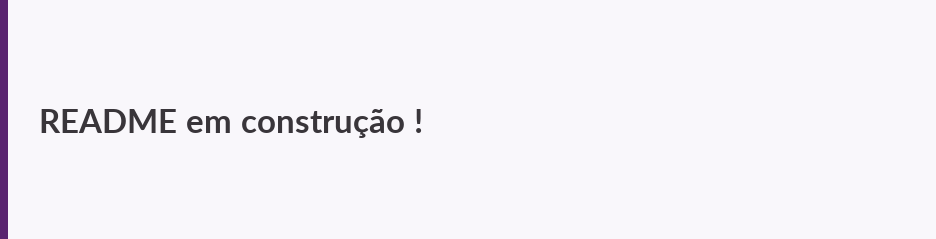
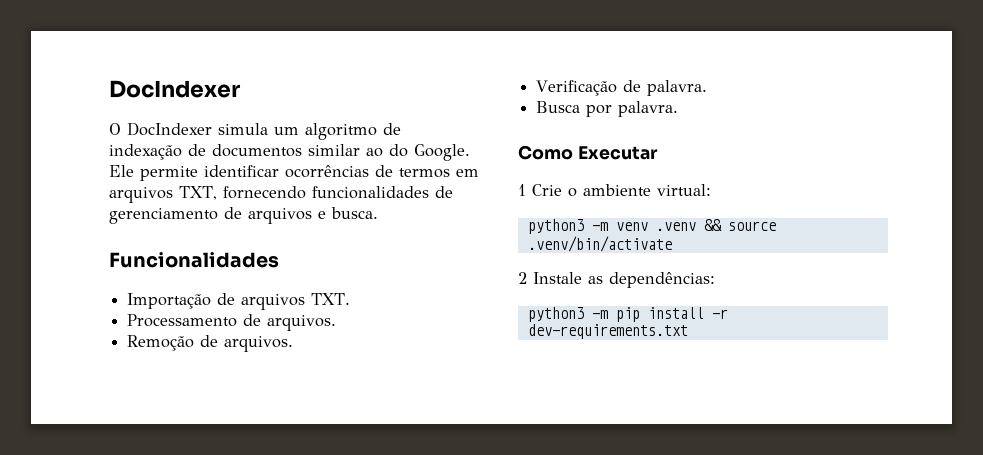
[39,109,423,138] README em construção ! -> [109,80,241,98] [109,122,401,140] [109,144,470,161] [109,165,479,181] [109,186,453,203] [109,207,378,224] [109,252,279,268] [127,293,351,310] [127,314,337,331] [127,335,294,352] [536,80,708,96] [536,101,679,117] [518,145,658,160] [518,184,711,197] [527,219,776,234] [527,236,672,252] [518,272,715,288] [527,307,728,322] [527,324,688,339] DocIndexer // O DocIndexer simula um algoritmo de indexação de documentos similar ao do Google. Ele permite identificar ocorrências de termos em arquivos TXT, fornecendo funcionalidades de gerenciamento de arquivos e busca. // Funcionalidades // Importação de arquivos TXT. // Processamento de arquivos. // Remoção de arquivos. // Verificação de palavra. // Busca por palavra. // Como Executar // 1 Crie o ambiente virtual: // python3 -m venv .venv && source .venv/bin/activate // 2 Instale as dependências: // python3 -m pip install -r dev-requirements.txt

